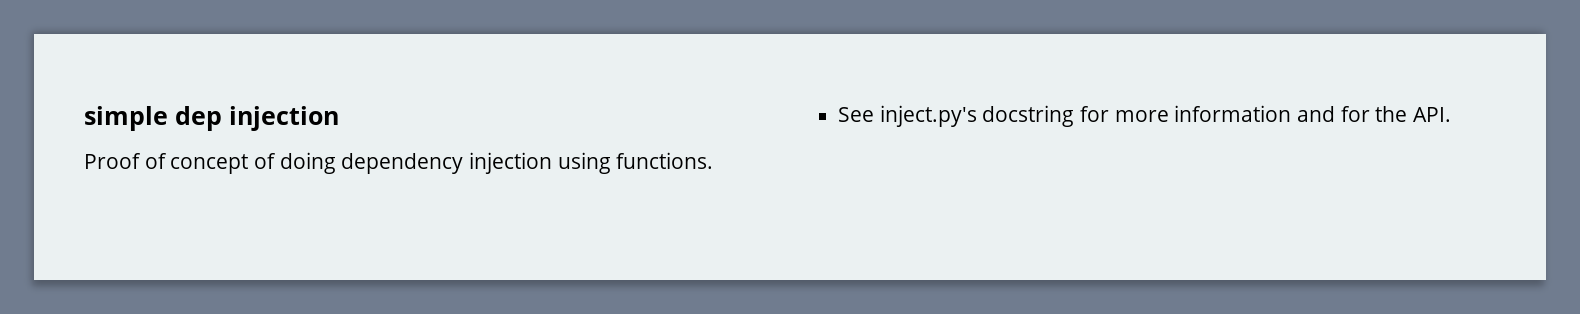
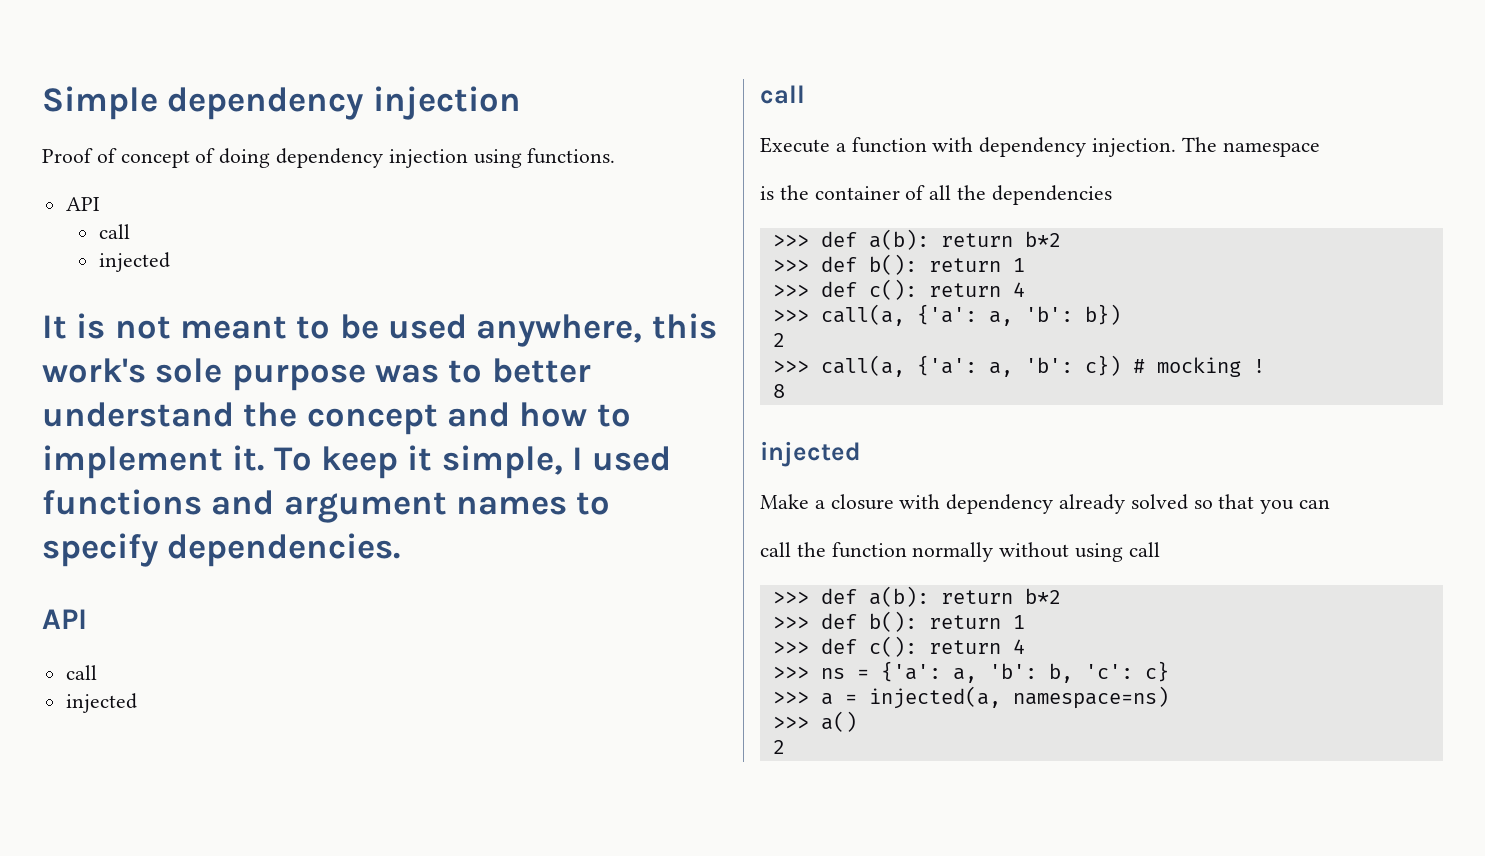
[84,106,222,131] simple dep -> [42,86,364,120] Simple dependency
[838,105,1452,127] See inject.py's docstring for more information and for the API. -> [65,197,100,211] [98,224,130,239] [98,252,170,272] [42,313,717,347] [42,358,591,391] [42,402,631,435] [42,445,672,479] [42,489,611,523] [42,533,401,567] [42,609,87,629] [65,665,97,680] [65,693,137,713] [760,85,805,104] [760,137,1320,157] [760,185,1112,205] [772,229,1061,250] [772,254,1025,275] [772,279,1025,300] [772,304,1121,326] [772,333,785,347] [772,355,1265,377] [772,384,785,398] [760,441,861,467] [760,494,1331,514] [760,542,1160,562] [772,586,1061,607] [772,611,1025,632] [772,636,1025,657] [772,661,1169,683] [772,686,1169,709] [772,711,857,732] [772,740,785,754] API // call // injected // It is not meant to be used anywhere, this work's sole purpose was to better understand the concept and how to implement it. To keep it simple, I used functions and argument names to specify dependencies. // API // call // injected // call // Execute a function with dependency injection. The namespace // is the container of all the dependencies // >>> def a(b): return b*2 // >>> def b(): return 1 // >>> def c(): return 4 // >>> call(a, {'a': a, 'b': b}) // 2 // >>> call(a, {'a': a, 'b': c}) # mocking ! // 8 // injected // Make a closure with dependency already solved so that you can // call the function normally without using call // >>> def a(b): return b*2 // >>> def b(): return 1 // >>> def c(): return 4 // >>> ns = {'a': a, 'b': b, 'c': c} // >>> a = injected(a, namespace=ns) // >>> a() // 2

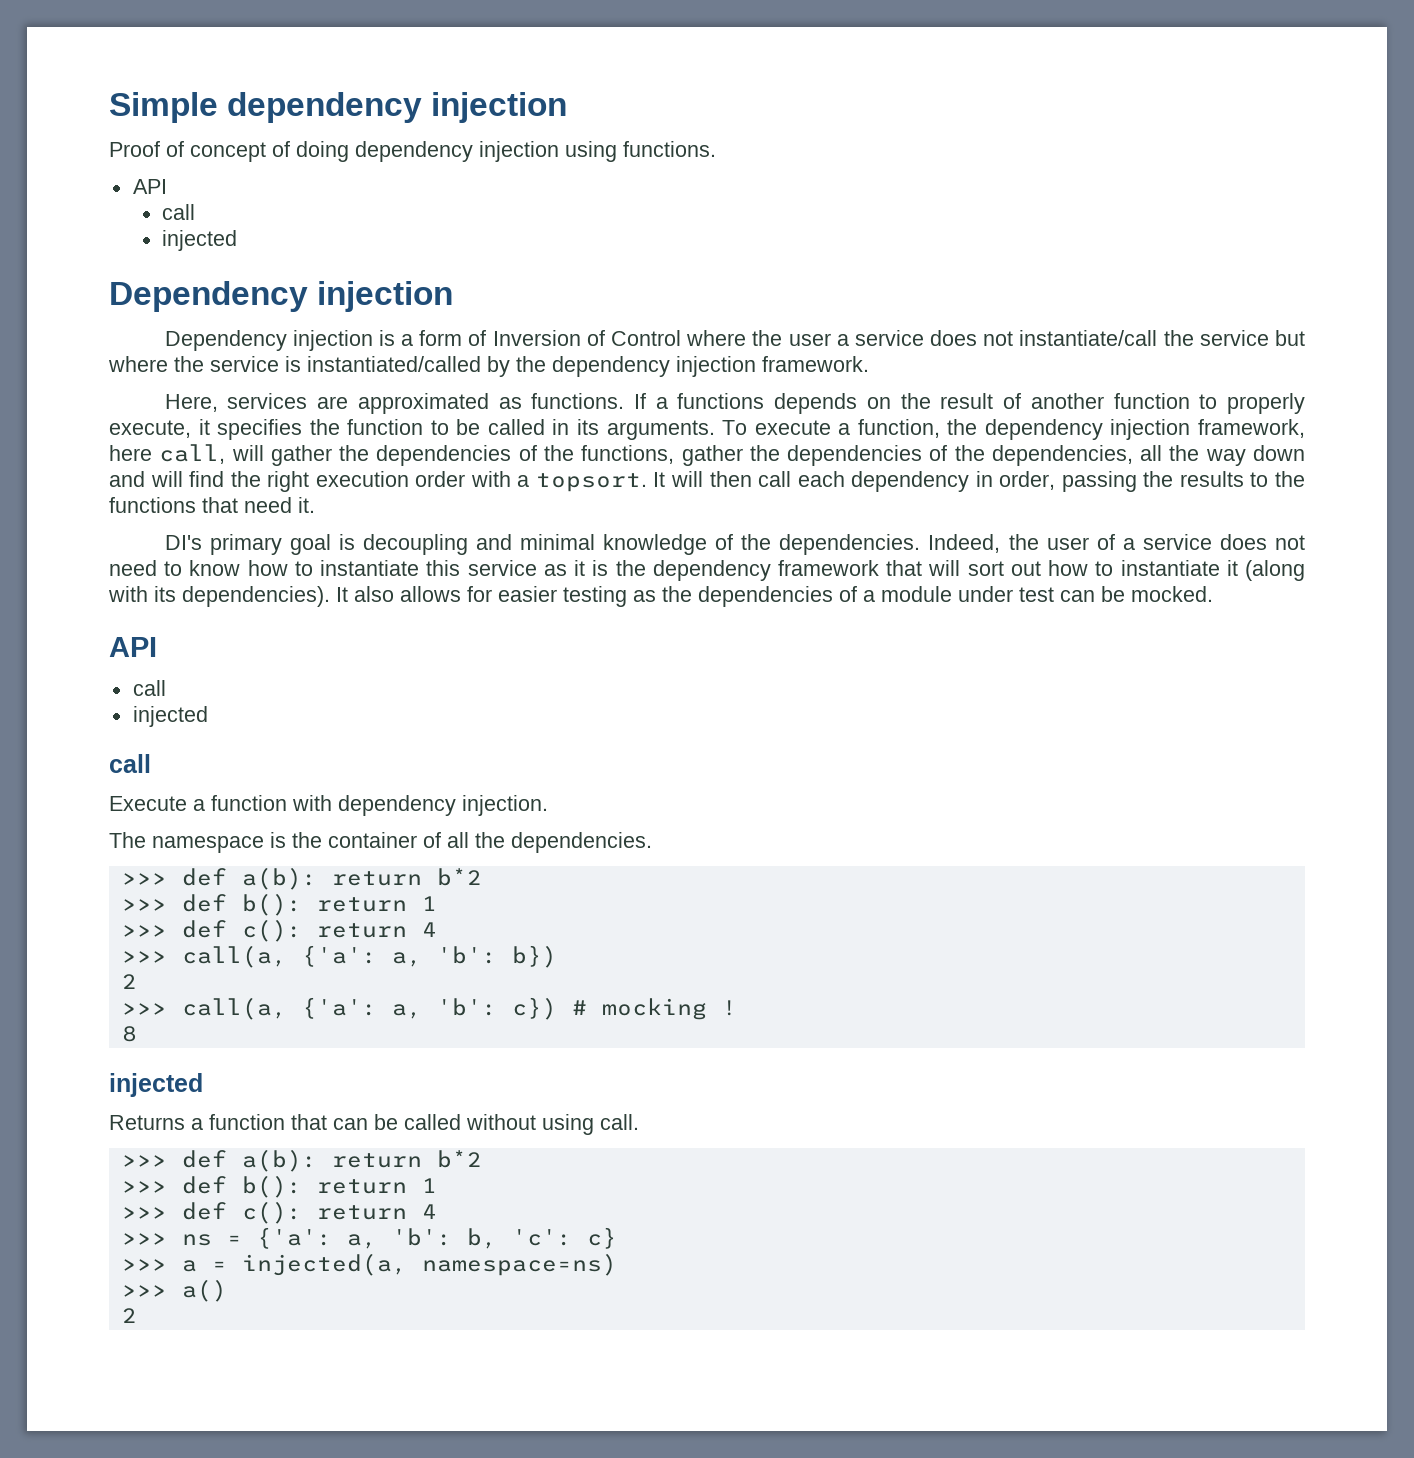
[42,313,717,347] [42,358,591,391] [42,402,631,435] [42,445,672,479] [42,489,611,523] [42,533,401,567] It is not meant to be used anywhere, this work's sole purpose was to better understand the concept and how to implement it. To keep it simple, I used functions and argument names to specify dependencies. -> [109,281,454,312] [164,330,1305,351] [108,356,869,377] [164,393,1305,414] [109,419,1305,440] [109,444,1306,466] [109,471,1305,492] [109,497,315,513] [164,534,1305,555] [109,560,1306,581] [108,586,1213,607] Dependency injection // Dependency injection is a form of Inversion of Control where the user a service does not instantiate/call the service but where the service is instantiated/called by the dependency injection framework. // Here, services are approximated as functions. If a functions depends on the result of another function to properly execute, it specifies the function to be called in its arguments. To execute a function, the dependency injection framework, here call, will gather the dependencies of the functions, gather the dependencies of the dependencies, all the way down and will find the right execution order with a topsort. It will then call each dependency in order, passing the results to the functions that need it. // DI's primary goal is decoupling and minimal knowledge of the dependencies. Indeed, the user of a service does not need to know how to instantiate this service as it is the dependency framework that will sort out how to instantiate it (along with its dependencies). It also allows for easier testing as the dependencies of a module under test can be mocked.
(1177, 147) none -> (548, 805) //
(1320, 149) // -> (264, 844) none
[991,185,1112,205] dependencies -> [511,832,652,853] dependencies.
[760,494,1331,514] [760,542,994,562] Make a closure with dependency already solved so that you can // call the function normally -> [109,1114,461,1130] Returns a function that can be called
[1128,542,1160,557] call -> [600,1114,639,1130] call.

